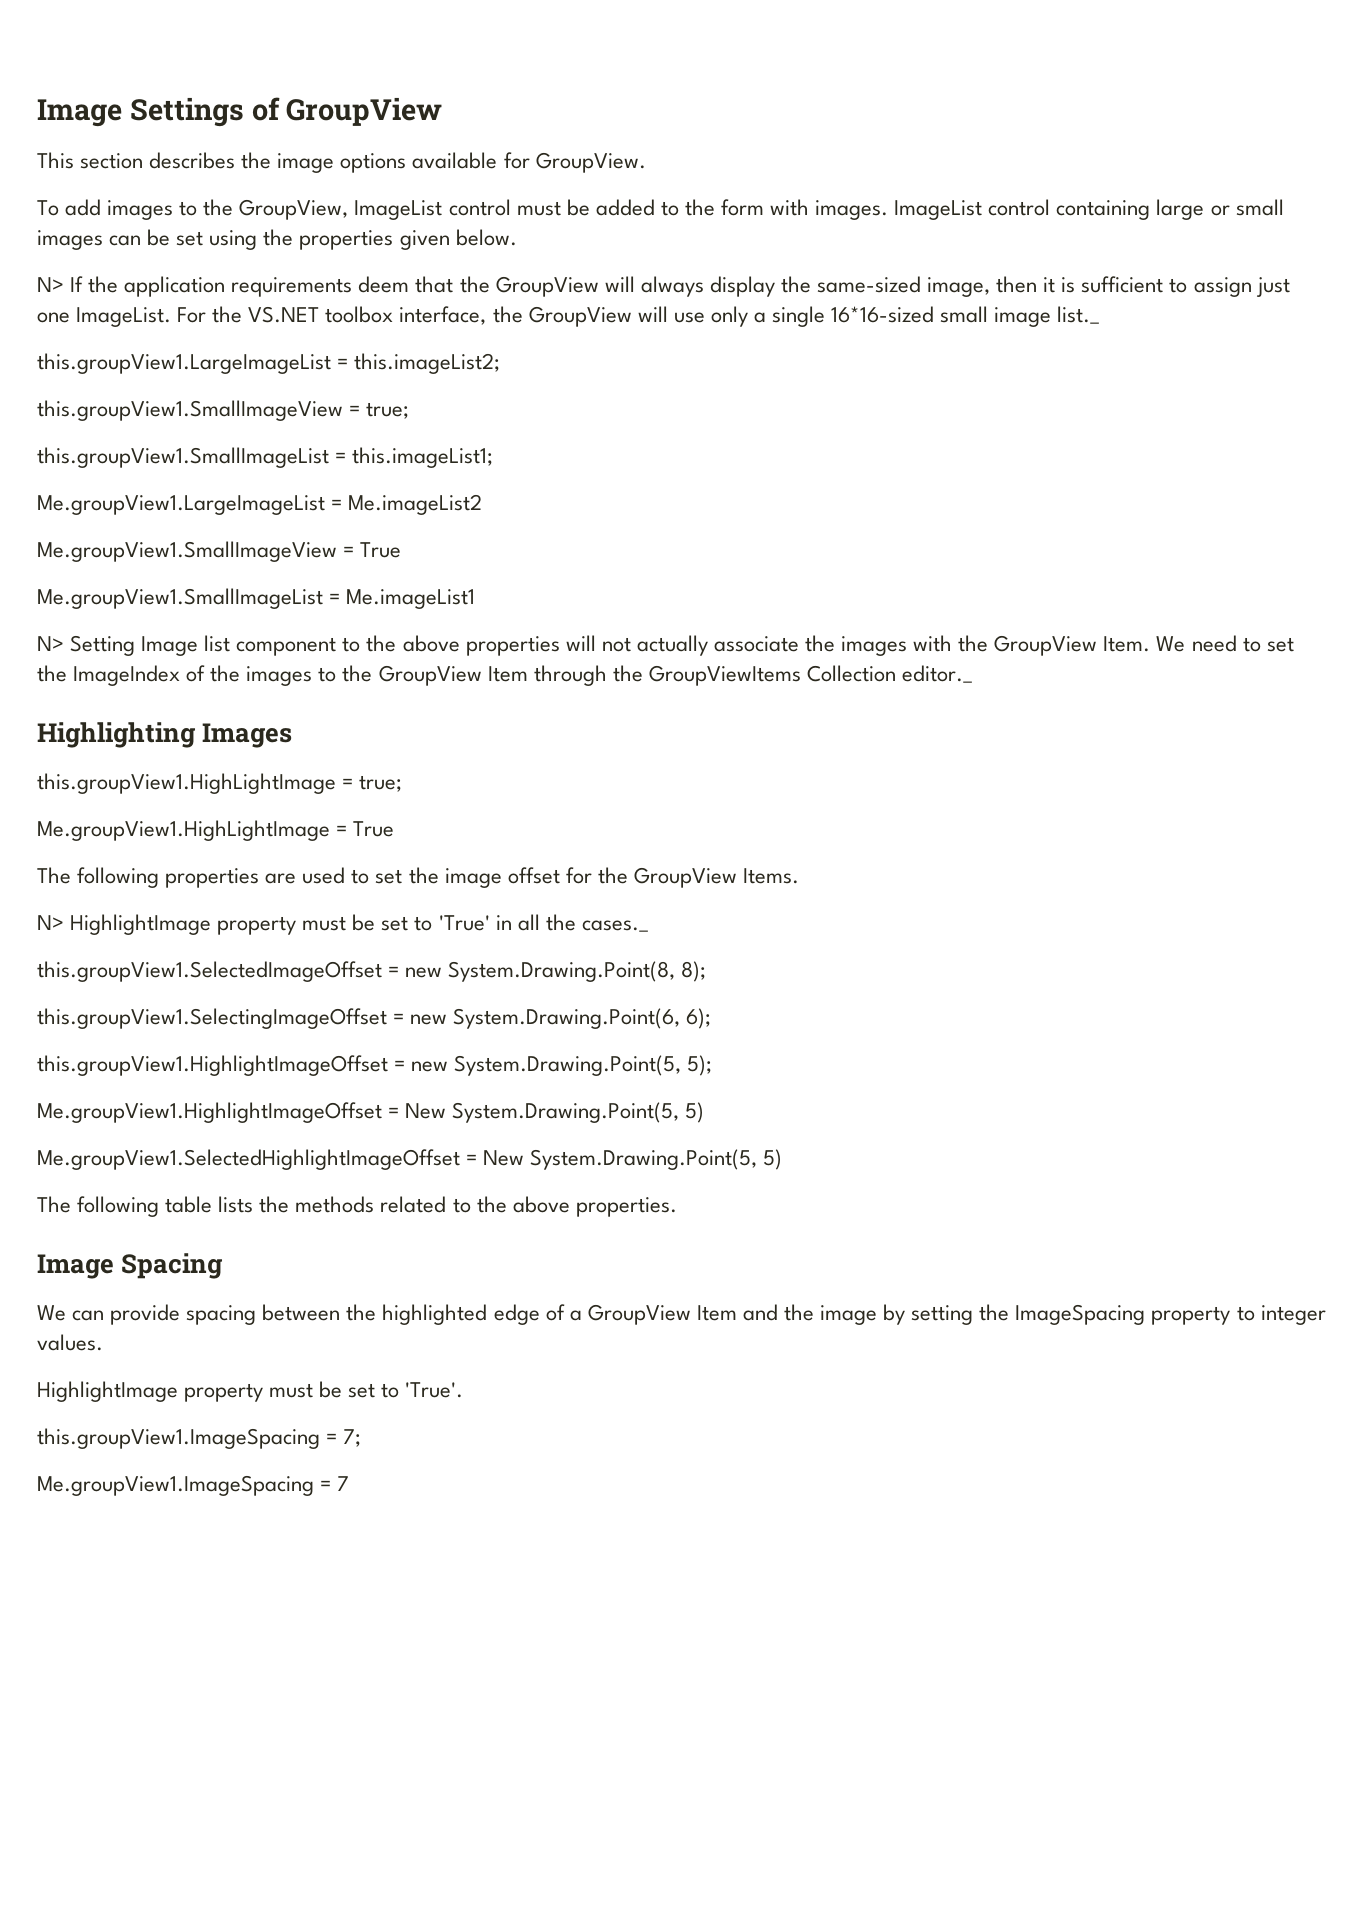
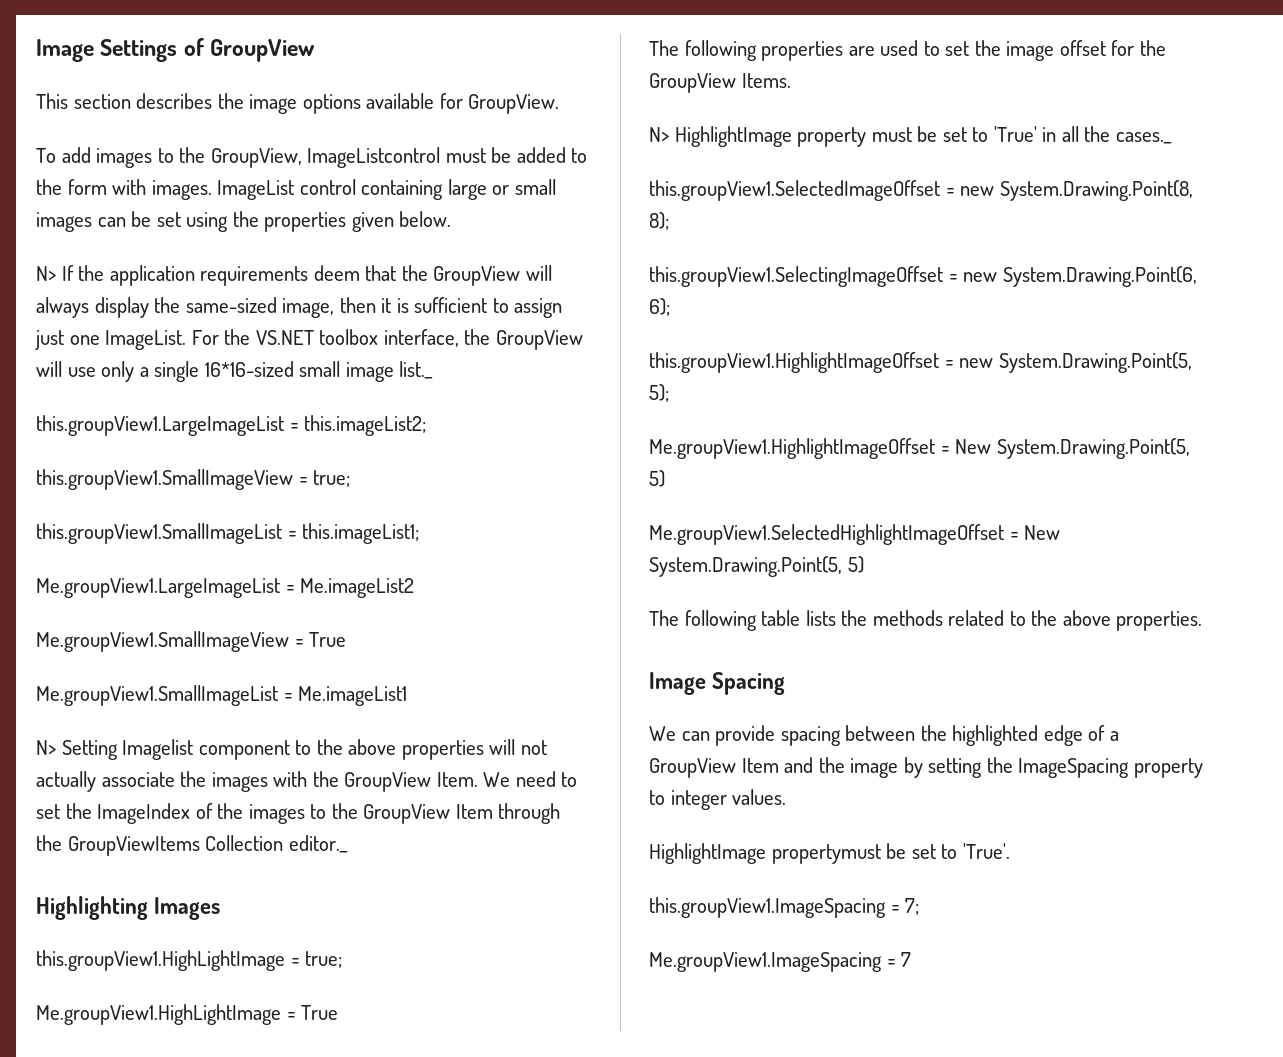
[354,199,511,220] ImageList control -> [307,147,441,168] ImageListcontrol
[141,635,231,656] Image list -> [122,739,194,760] Imagelist
[184,1383,314,1402] property must -> [771,844,881,864] propertymust

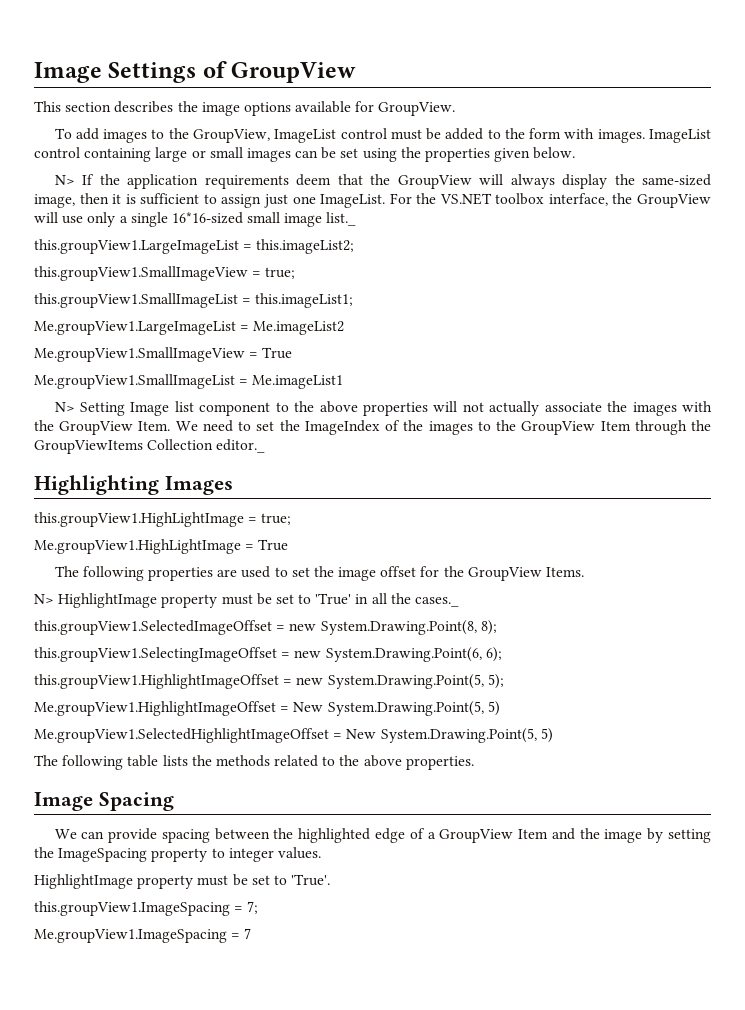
[307,147,441,168] ImageListcontrol -> [274,128,387,143] ImageList control
[122,739,194,760] Imagelist -> [130,401,194,416] Image list
[771,844,881,864] propertymust -> [137,875,229,889] property must

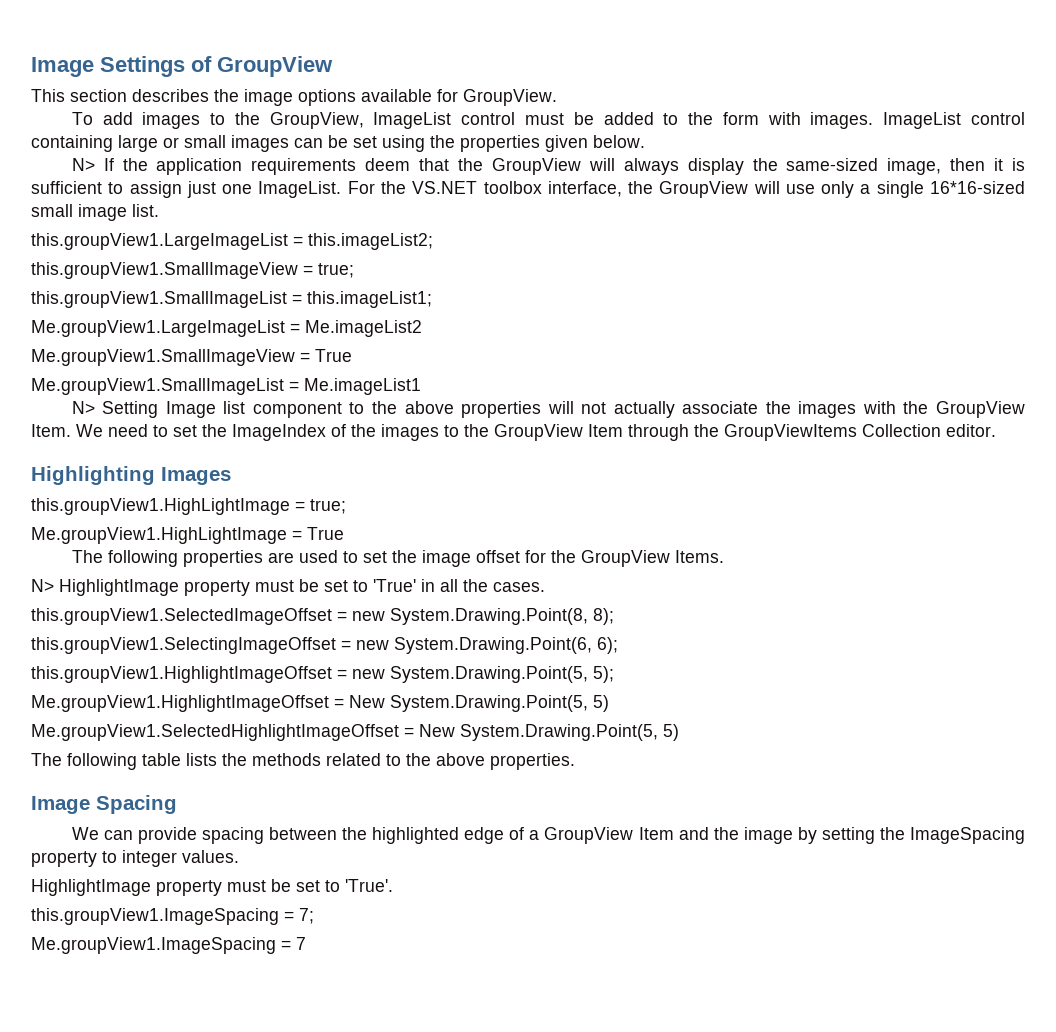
[326,212,357,226] list._ -> [132,204,159,217] list.
[216,439,266,453] editor._ -> [946,424,996,437] editor.
[415,597,460,607] cases._ -> [493,582,545,592] cases.

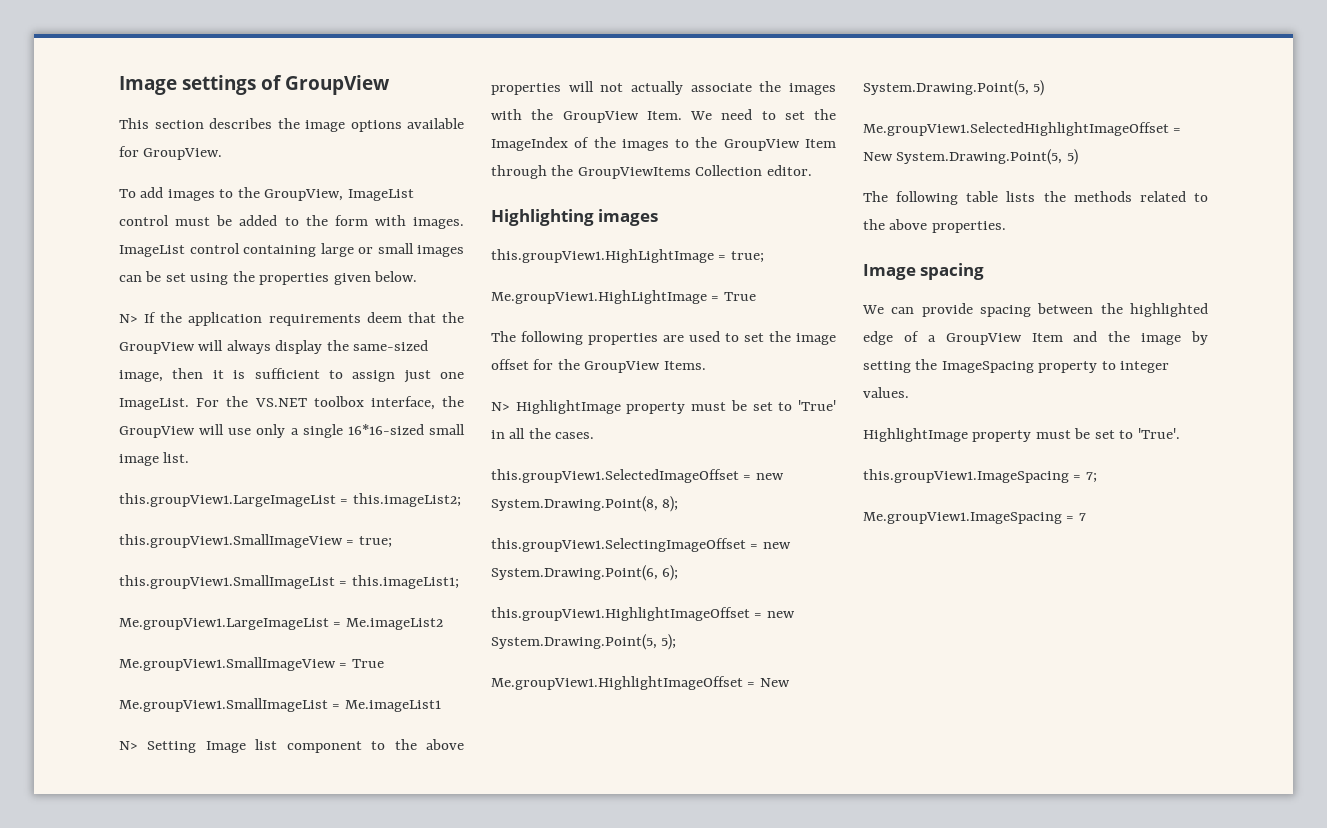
[31,56,185,77] Image Settings -> [119,75,256,95] Image settings
[161,467,231,485] Images -> [598,209,659,226] images
[96,795,177,814] Spacing -> [920,263,985,280] spacing

